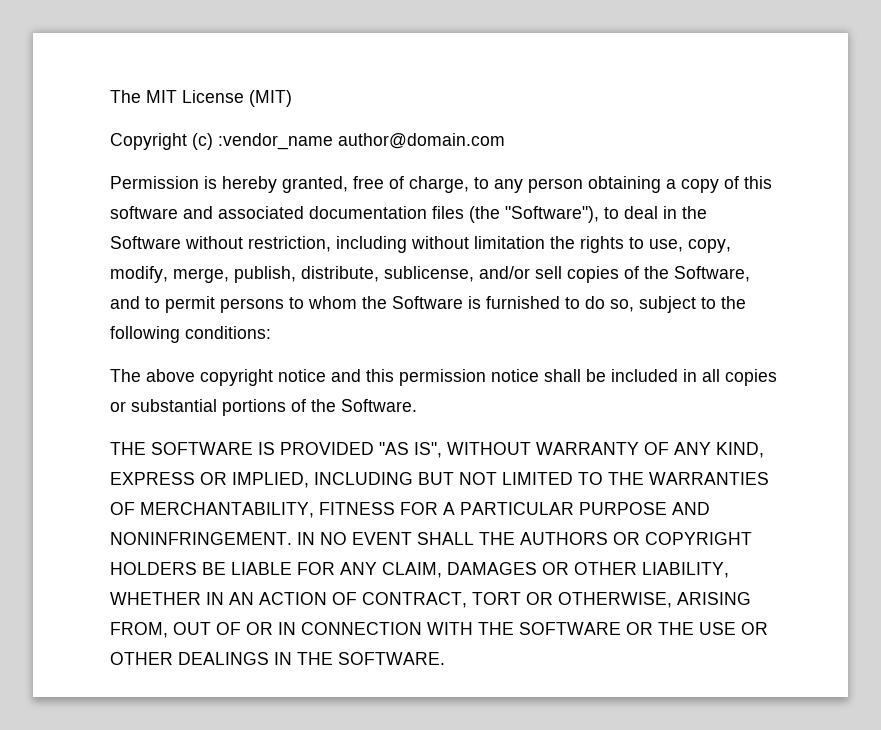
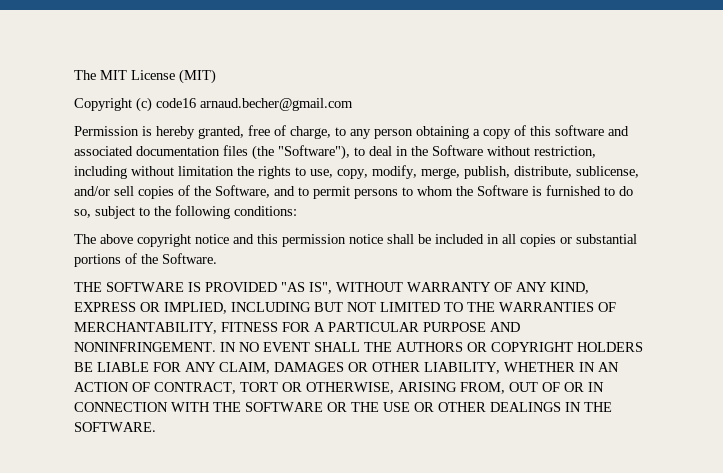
[218,133,505,150] :vendor_name author@domain.com -> [156,98,353,111] code16 arnaud.becher@gmail.com

